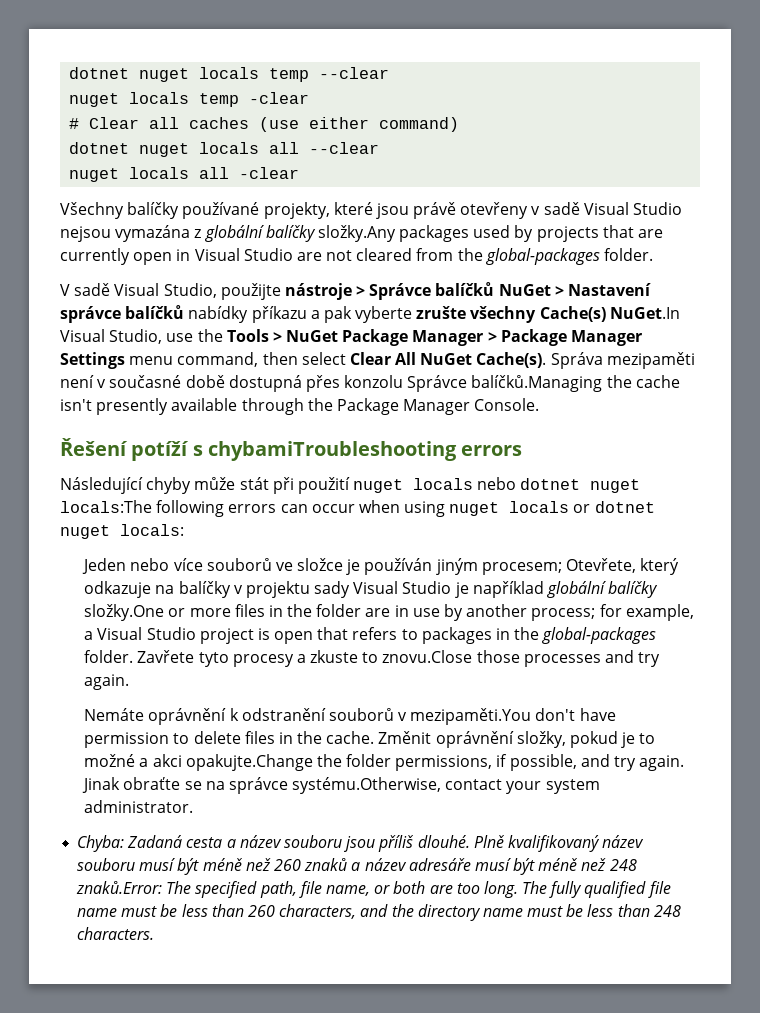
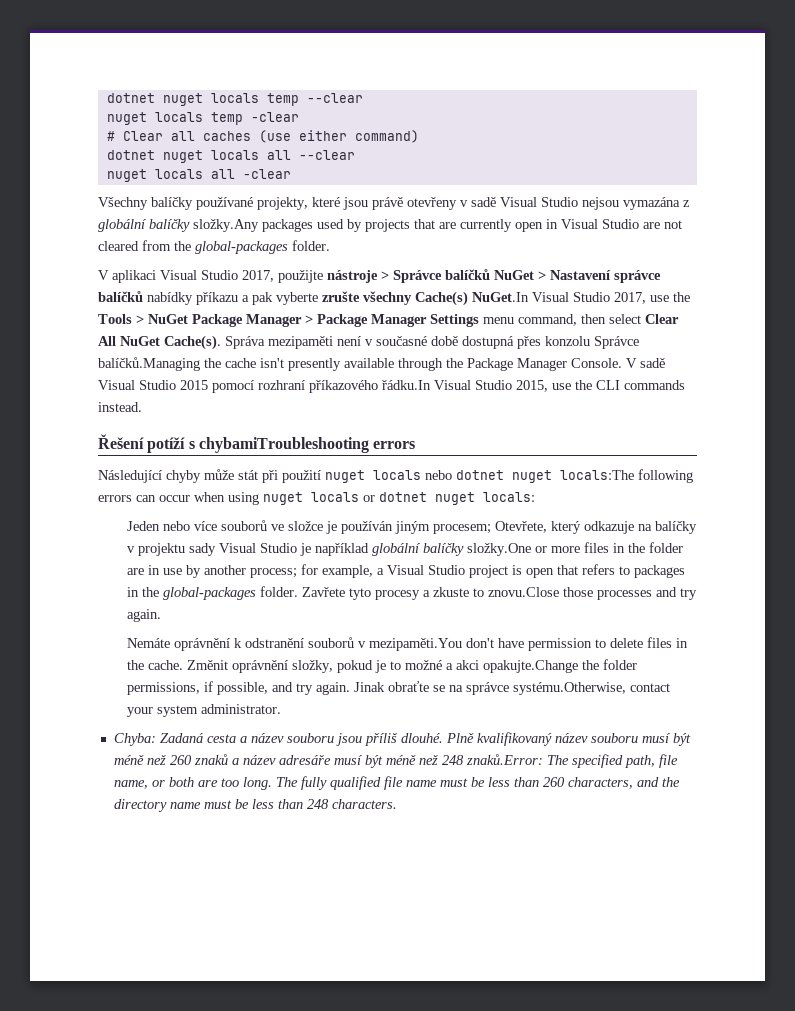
[74,283,217,298] sadě Visual Studio, -> [112,270,274,283] aplikaci Visual Studio 2017,
[109,329,163,344] Studio, -> [573,292,646,304] Studio 2017,
(540, 404) none -> [626,358,665,368] [98,380,685,393] [98,402,142,412] V sadě Visual Studio 2015 pomocí rozhraní příkazového řádku.In Visual Studio 2015, use the CLI commands instead.

